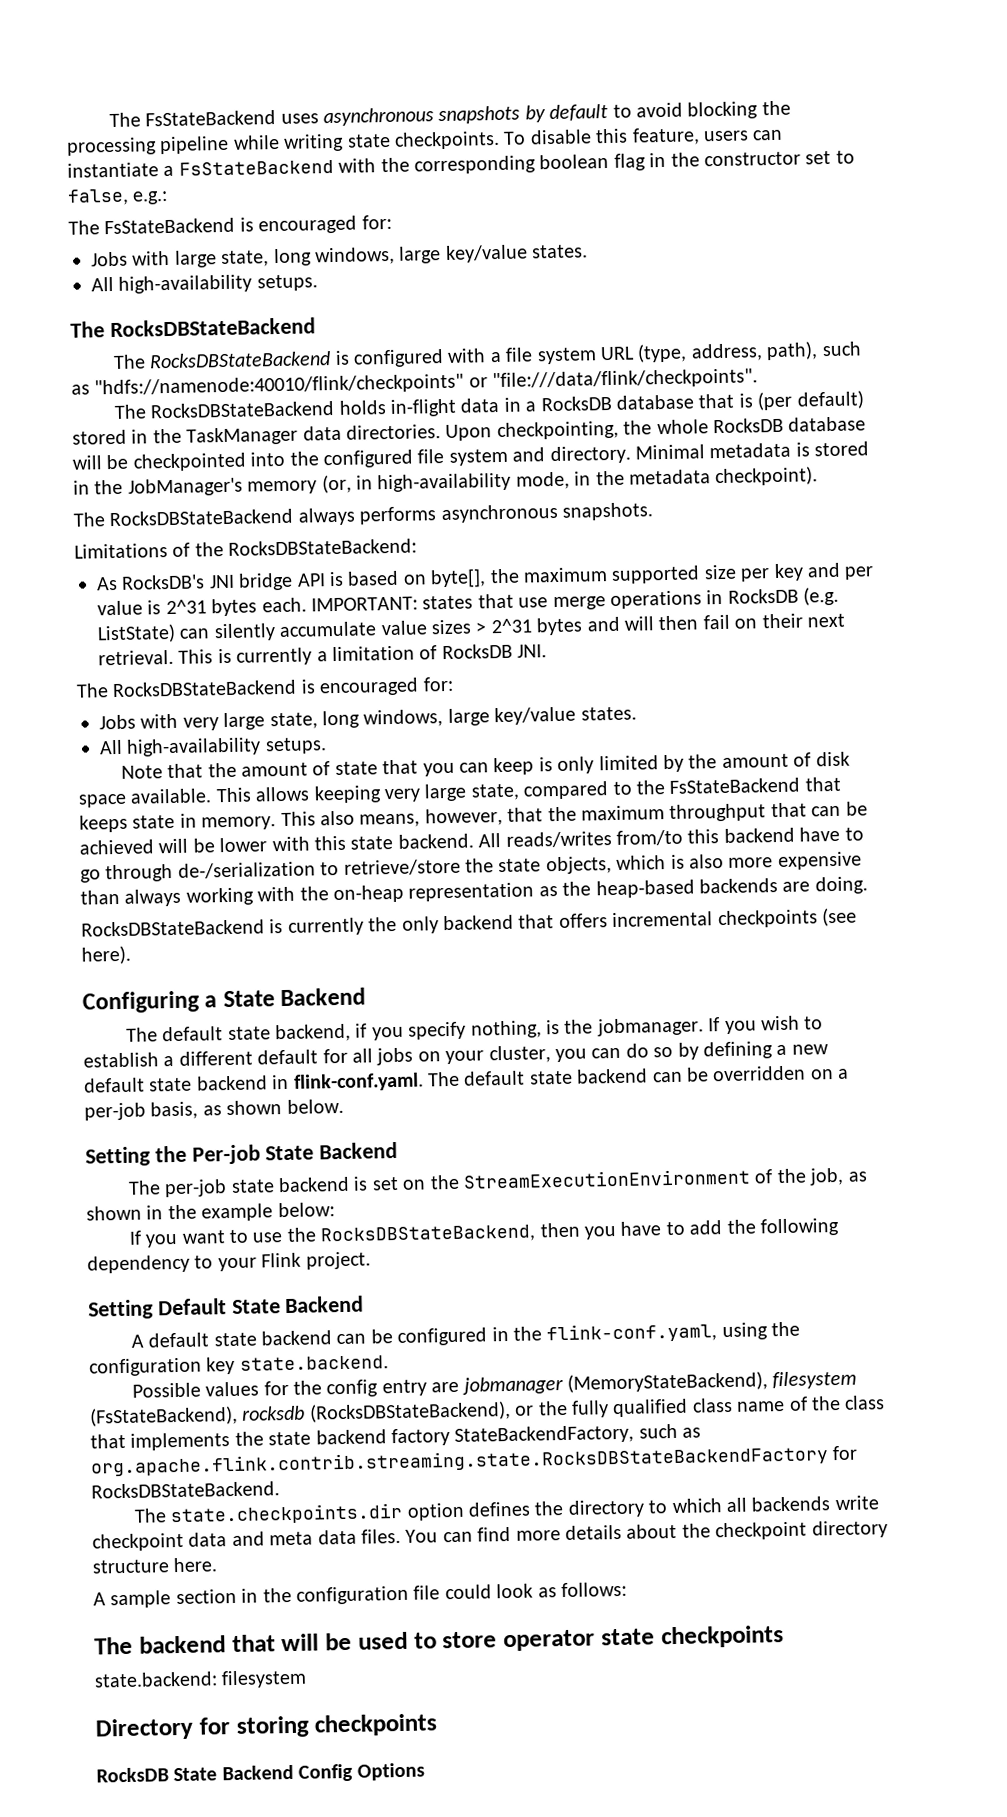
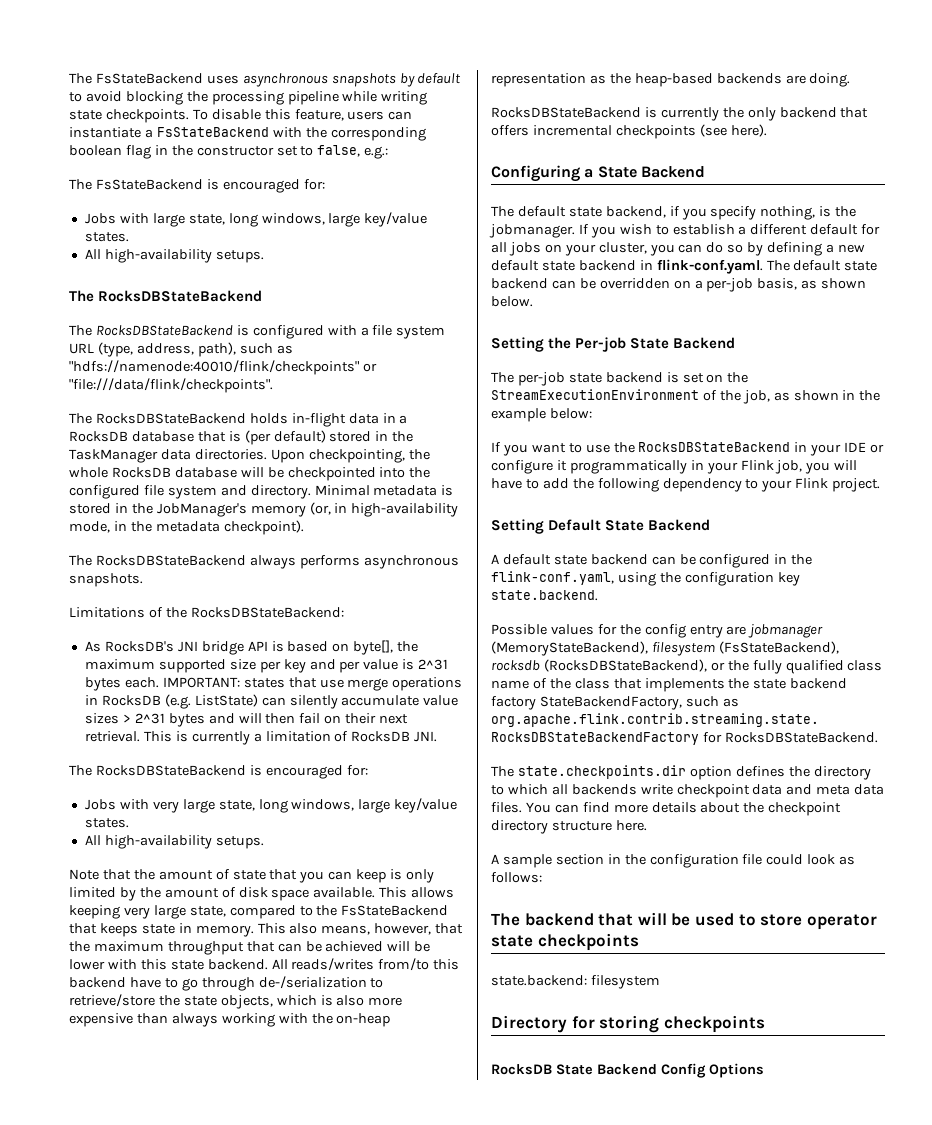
[320,1222,617,1245] RocksDBStateBackend, then you -> [638,442,885,456] [491,460,858,474] RocksDBStateBackend in your IDE or configure it programmatically in your Flink job, you will

